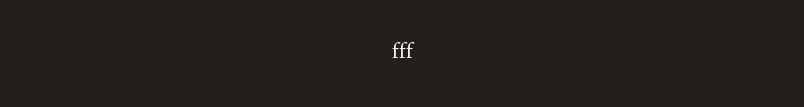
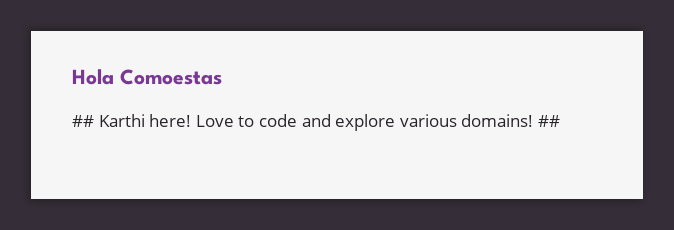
[390,41,416,59] fff -> [72,69,222,85] [72,114,560,131] Hola Comoestas // ## Karthi here! Love to code and explore various domains! ##

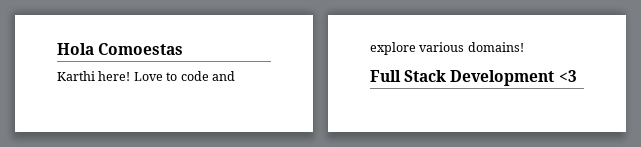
[72,115,94,127] ## -> (184, 49) none
[537,115,560,127] ## -> [370,70,577,86] // Full Stack Development <3

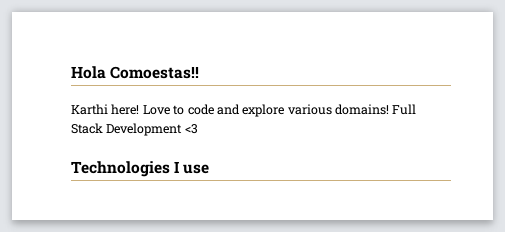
[98,43,184,55] Comoestas -> [110,66,200,79] Comoestas!!
(524, 47) // -> (389, 109) none
(577, 76) none -> [71,161,210,177] // Technologies I use

